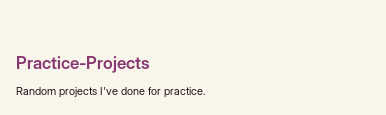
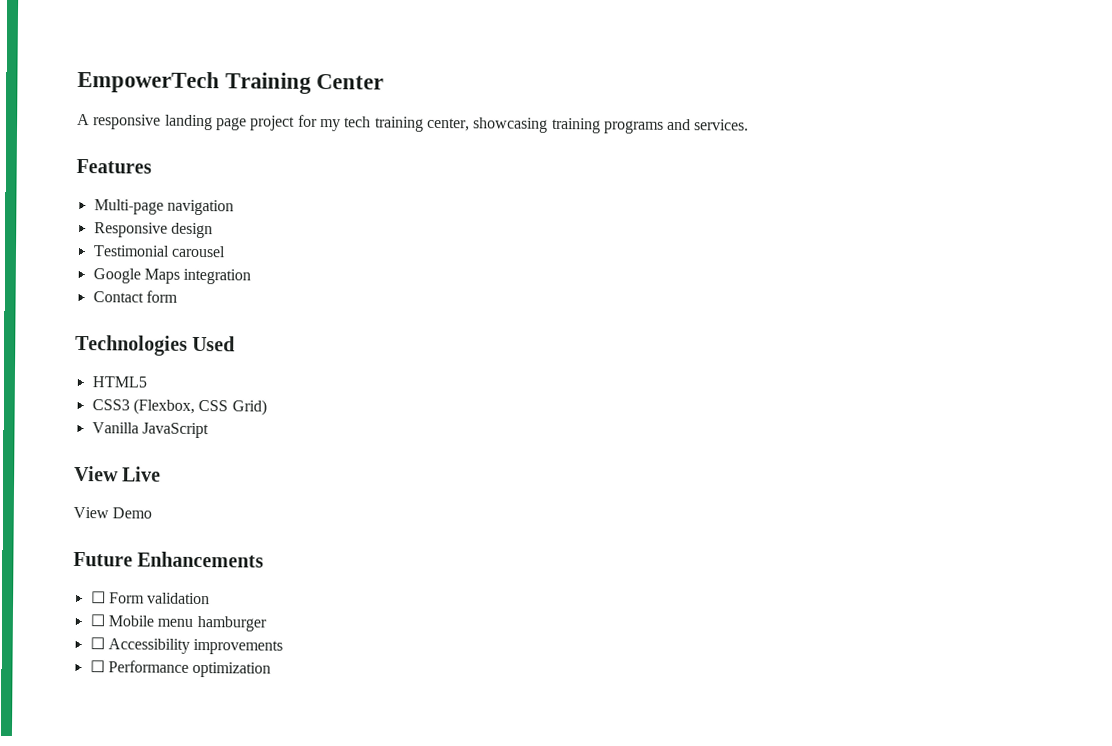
[16,56,150,73] [16,87,205,98] Practice-Projects // Random projects I've done for practice. -> [77,70,385,94] [77,113,750,134] [76,158,152,174] [93,199,234,216] [93,222,213,239] [92,245,226,258] [92,268,252,285] [92,290,178,303] [75,334,236,356] [91,376,147,388] [91,398,267,416] [91,422,209,439] [74,465,162,482] [73,506,153,519] [73,551,265,568] [90,591,211,605] [89,614,267,632] [89,637,284,655] [89,660,272,678] EmpowerTech Training Center // A responsive landing page project for my tech training center, showcasing training programs and services. // Features // Multi-page navigation // Responsive design // Testimonial carousel // Google Maps integration // Contact form // Technologies Used // HTML5 // CSS3 (Flexbox, CSS Grid) // Vanilla JavaScript // View Live // View Demo // Future Enhancements // ☐ Form validation // ☐ Mobile menu hamburger // ☐ Accessibility improvements // ☐ Performance optimization

